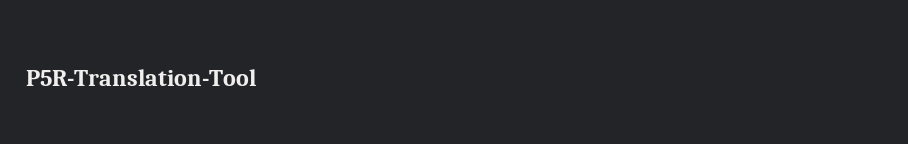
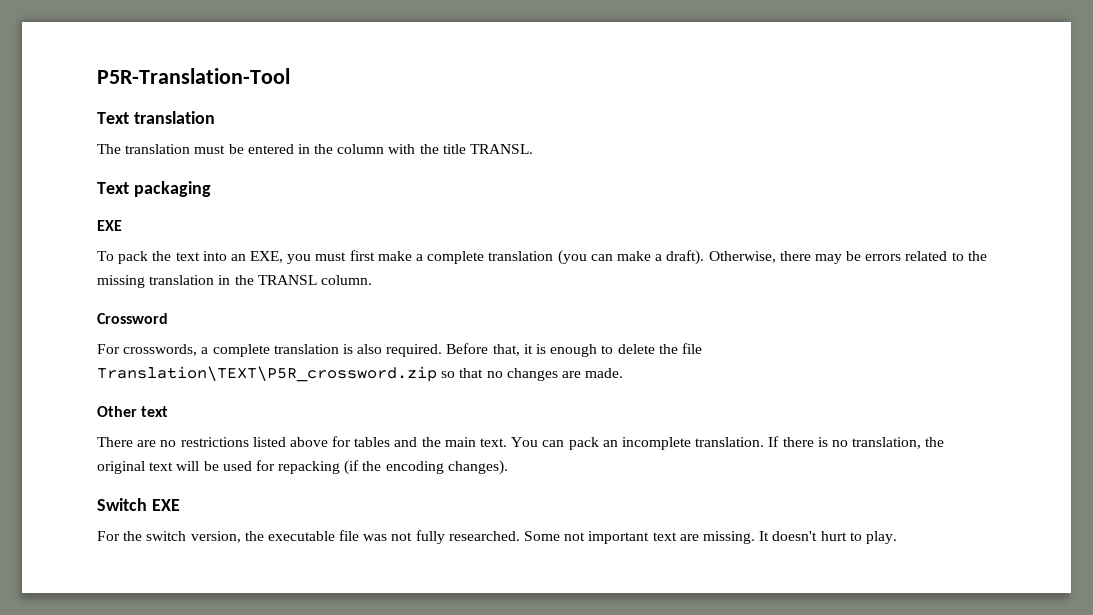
(256, 77) none -> [97,111,215,124] [97,144,534,154] [97,181,211,197] [97,220,122,231] [97,250,987,265] [97,275,372,288] [97,313,168,324] [97,343,702,357] [97,366,624,382] [97,406,169,417] [97,436,945,450] [97,460,508,475] [97,498,180,511] [97,530,897,544] // Text translation // The translation must be entered in the column with the title TRANSL. // Text packaging // EXE // To pack the text into an EXE, you must first make a complete translation (you can make a draft). Otherwise, there may be errors related to the missing translation in the TRANSL column. // Crossword // For crosswords, a complete translation is also required. Before that, it is enough to delete the file Translation\TEXT\P5R_crossword.zip so that no changes are made. // Other text // There are no restrictions listed above for tables and the main text. You can pack an incomplete translation. If there is no translation, the original text will be used for repacking (if the encoding changes). // Switch EXE // For the switch version, the executable file was not fully researched. Some not important text are missing. It doesn't hurt to play.

